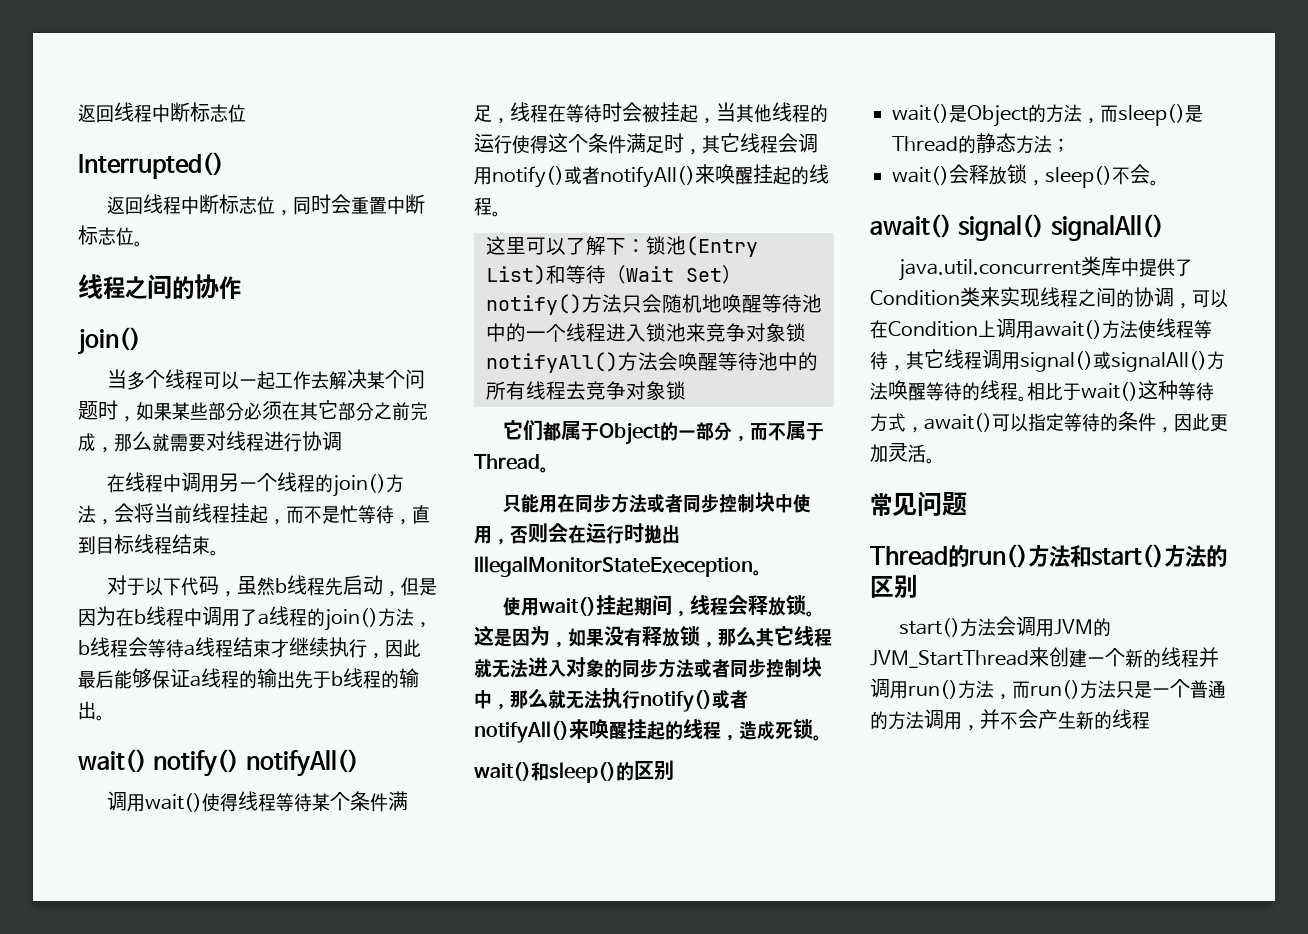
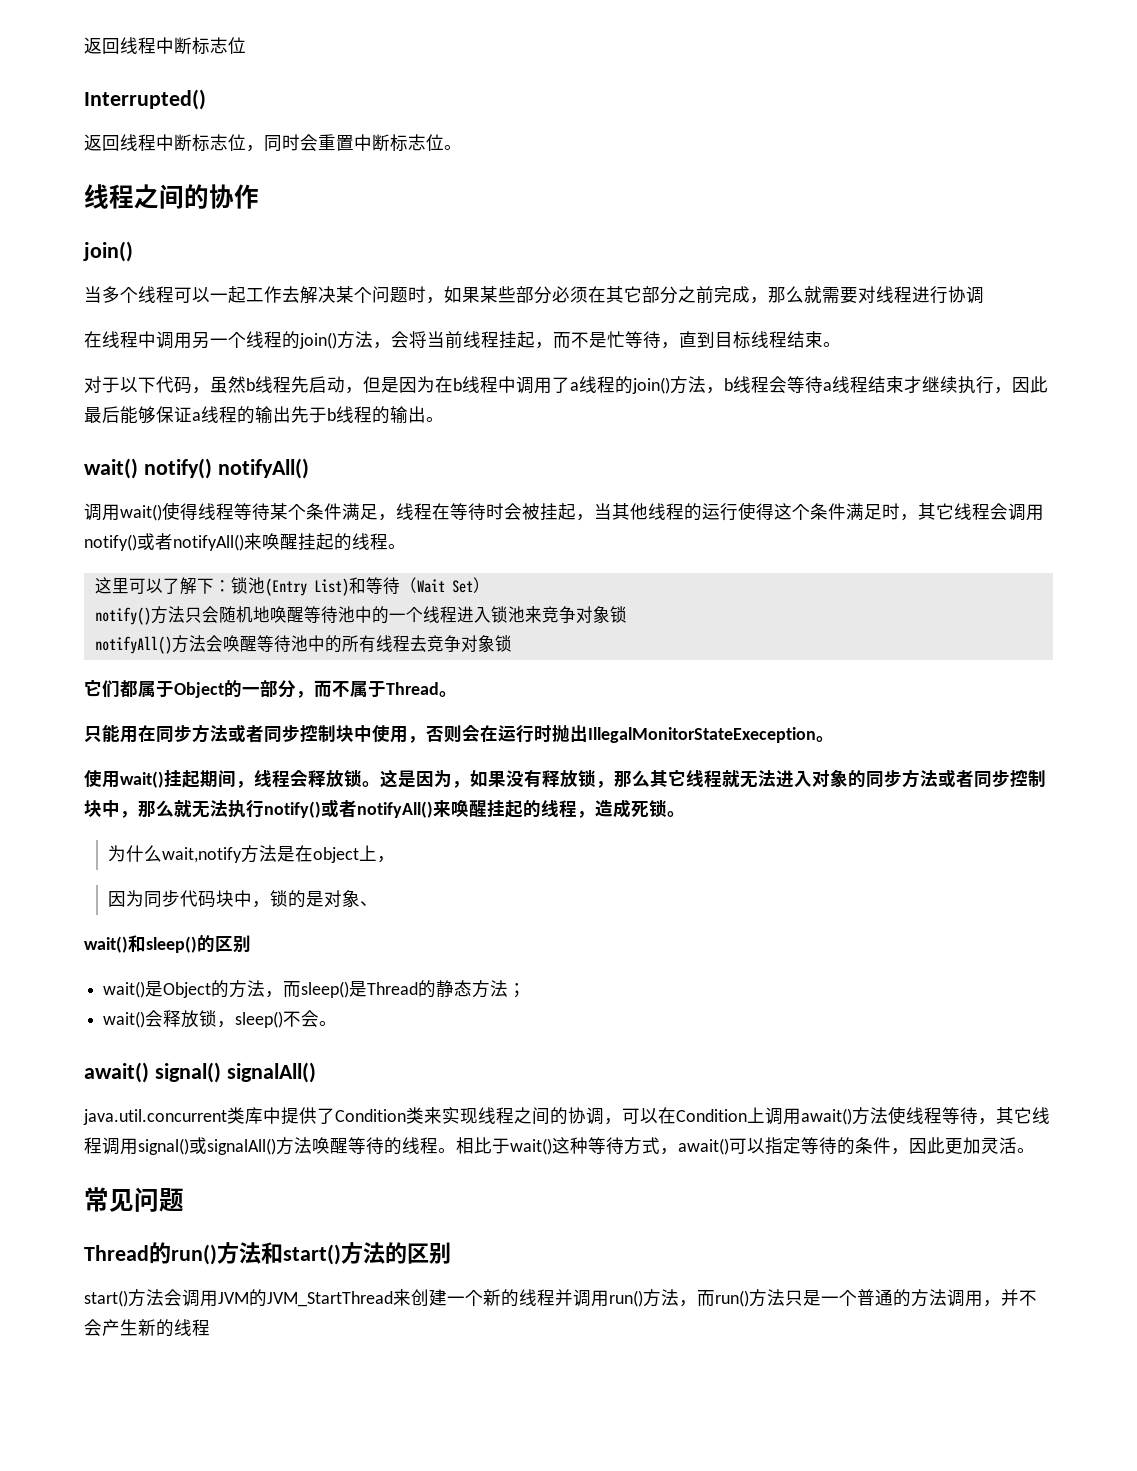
(822, 738) none -> [107,845,395,863] [107,890,378,908] // 为什么wait,notify方法是在object上， // 因为同步代码块中，锁的是对象、

